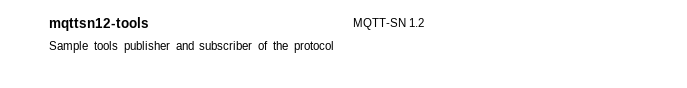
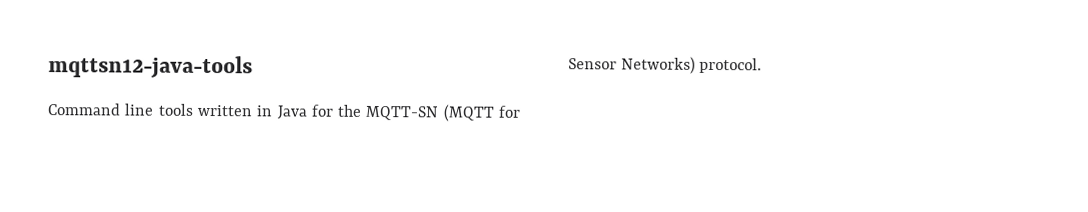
[49,17,149,31] [49,41,334,53] [353,18,425,30] mqttsn12-tools // Sample tools publisher and subscriber of the protocol MQTT-SN 1.2 -> [48,55,253,79] [47,103,521,122] [568,56,763,74] mqttsn12-java-tools // Command line tools written in Java for the MQTT-SN (MQTT for Sensor Networks) protocol.

